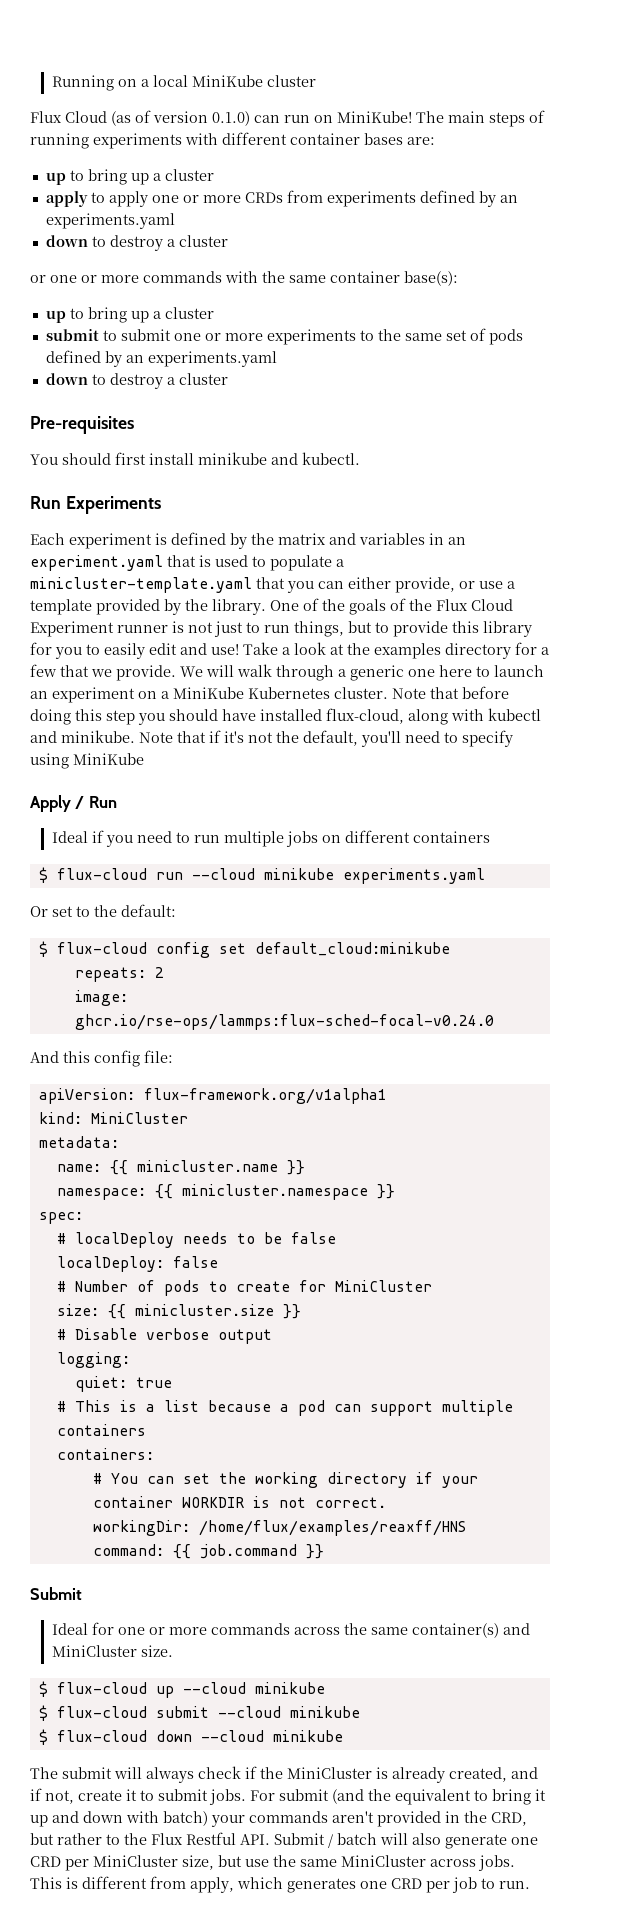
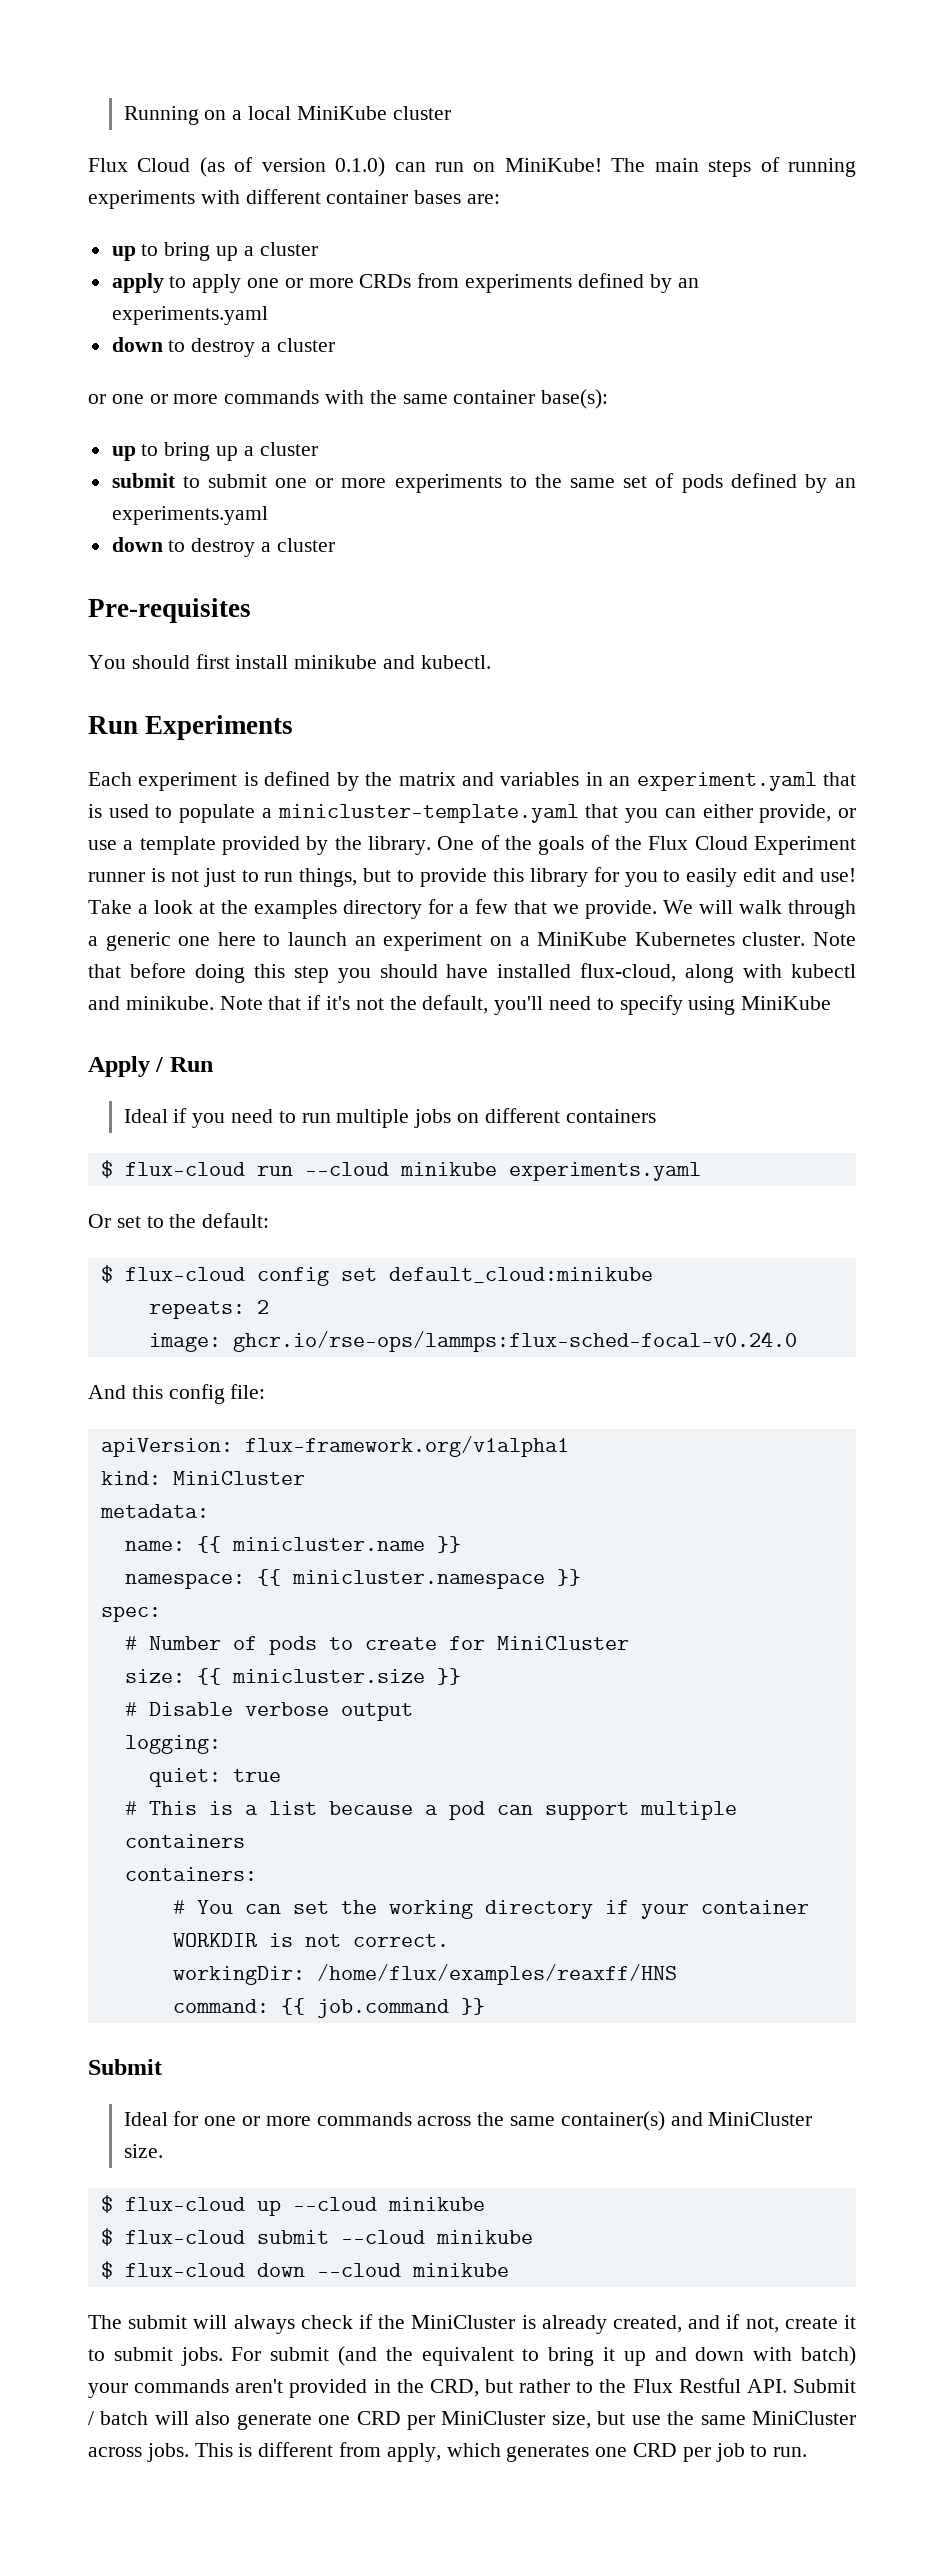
[56,1232,336,1248] [56,1256,218,1272] // # localDeploy needs to be false // localDeploy: false -> (161, 1614) none

